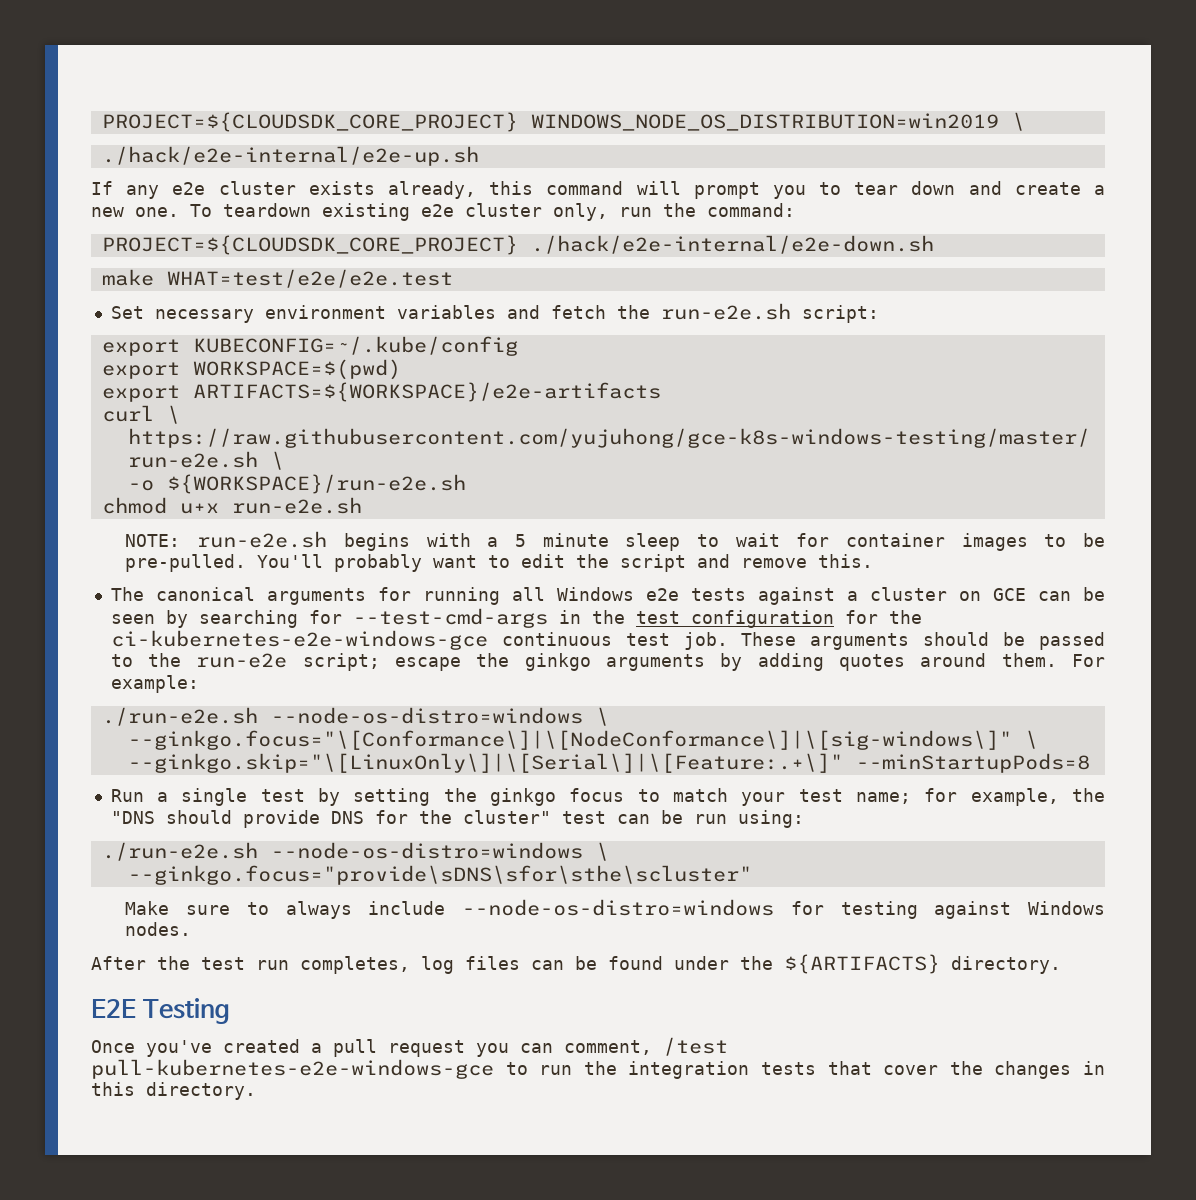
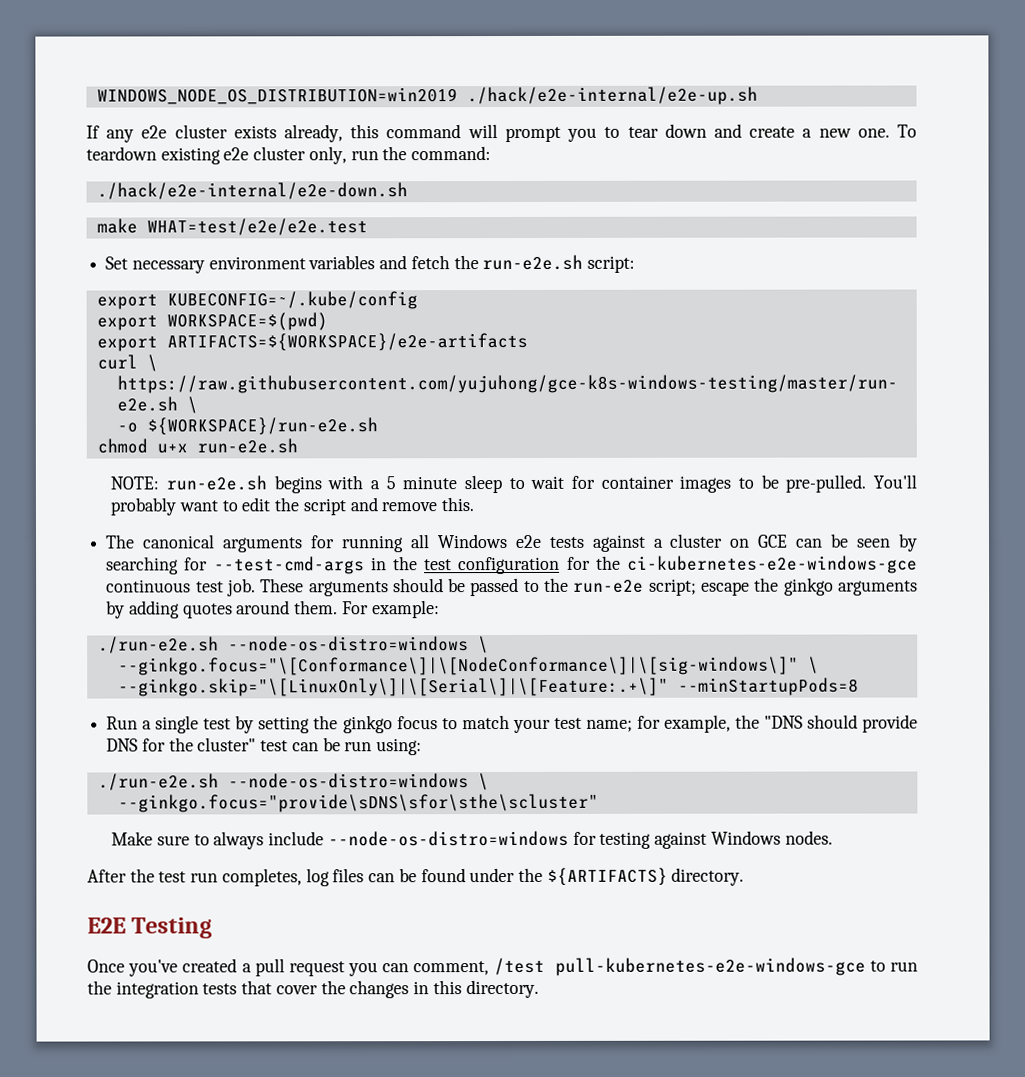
[101,112,1025,132] PROJECT=${CLOUDSDK_CORE_PROJECT} WINDOWS_NODE_OS_DISTRIBUTION=win2019 \ // -> [96,87,458,105] WINDOWS_NODE_OS_DISTRIBUTION=win2019
[101,235,518,255] PROJECT=${CLOUDSDK_CORE_PROJECT} -> (492, 153) none

